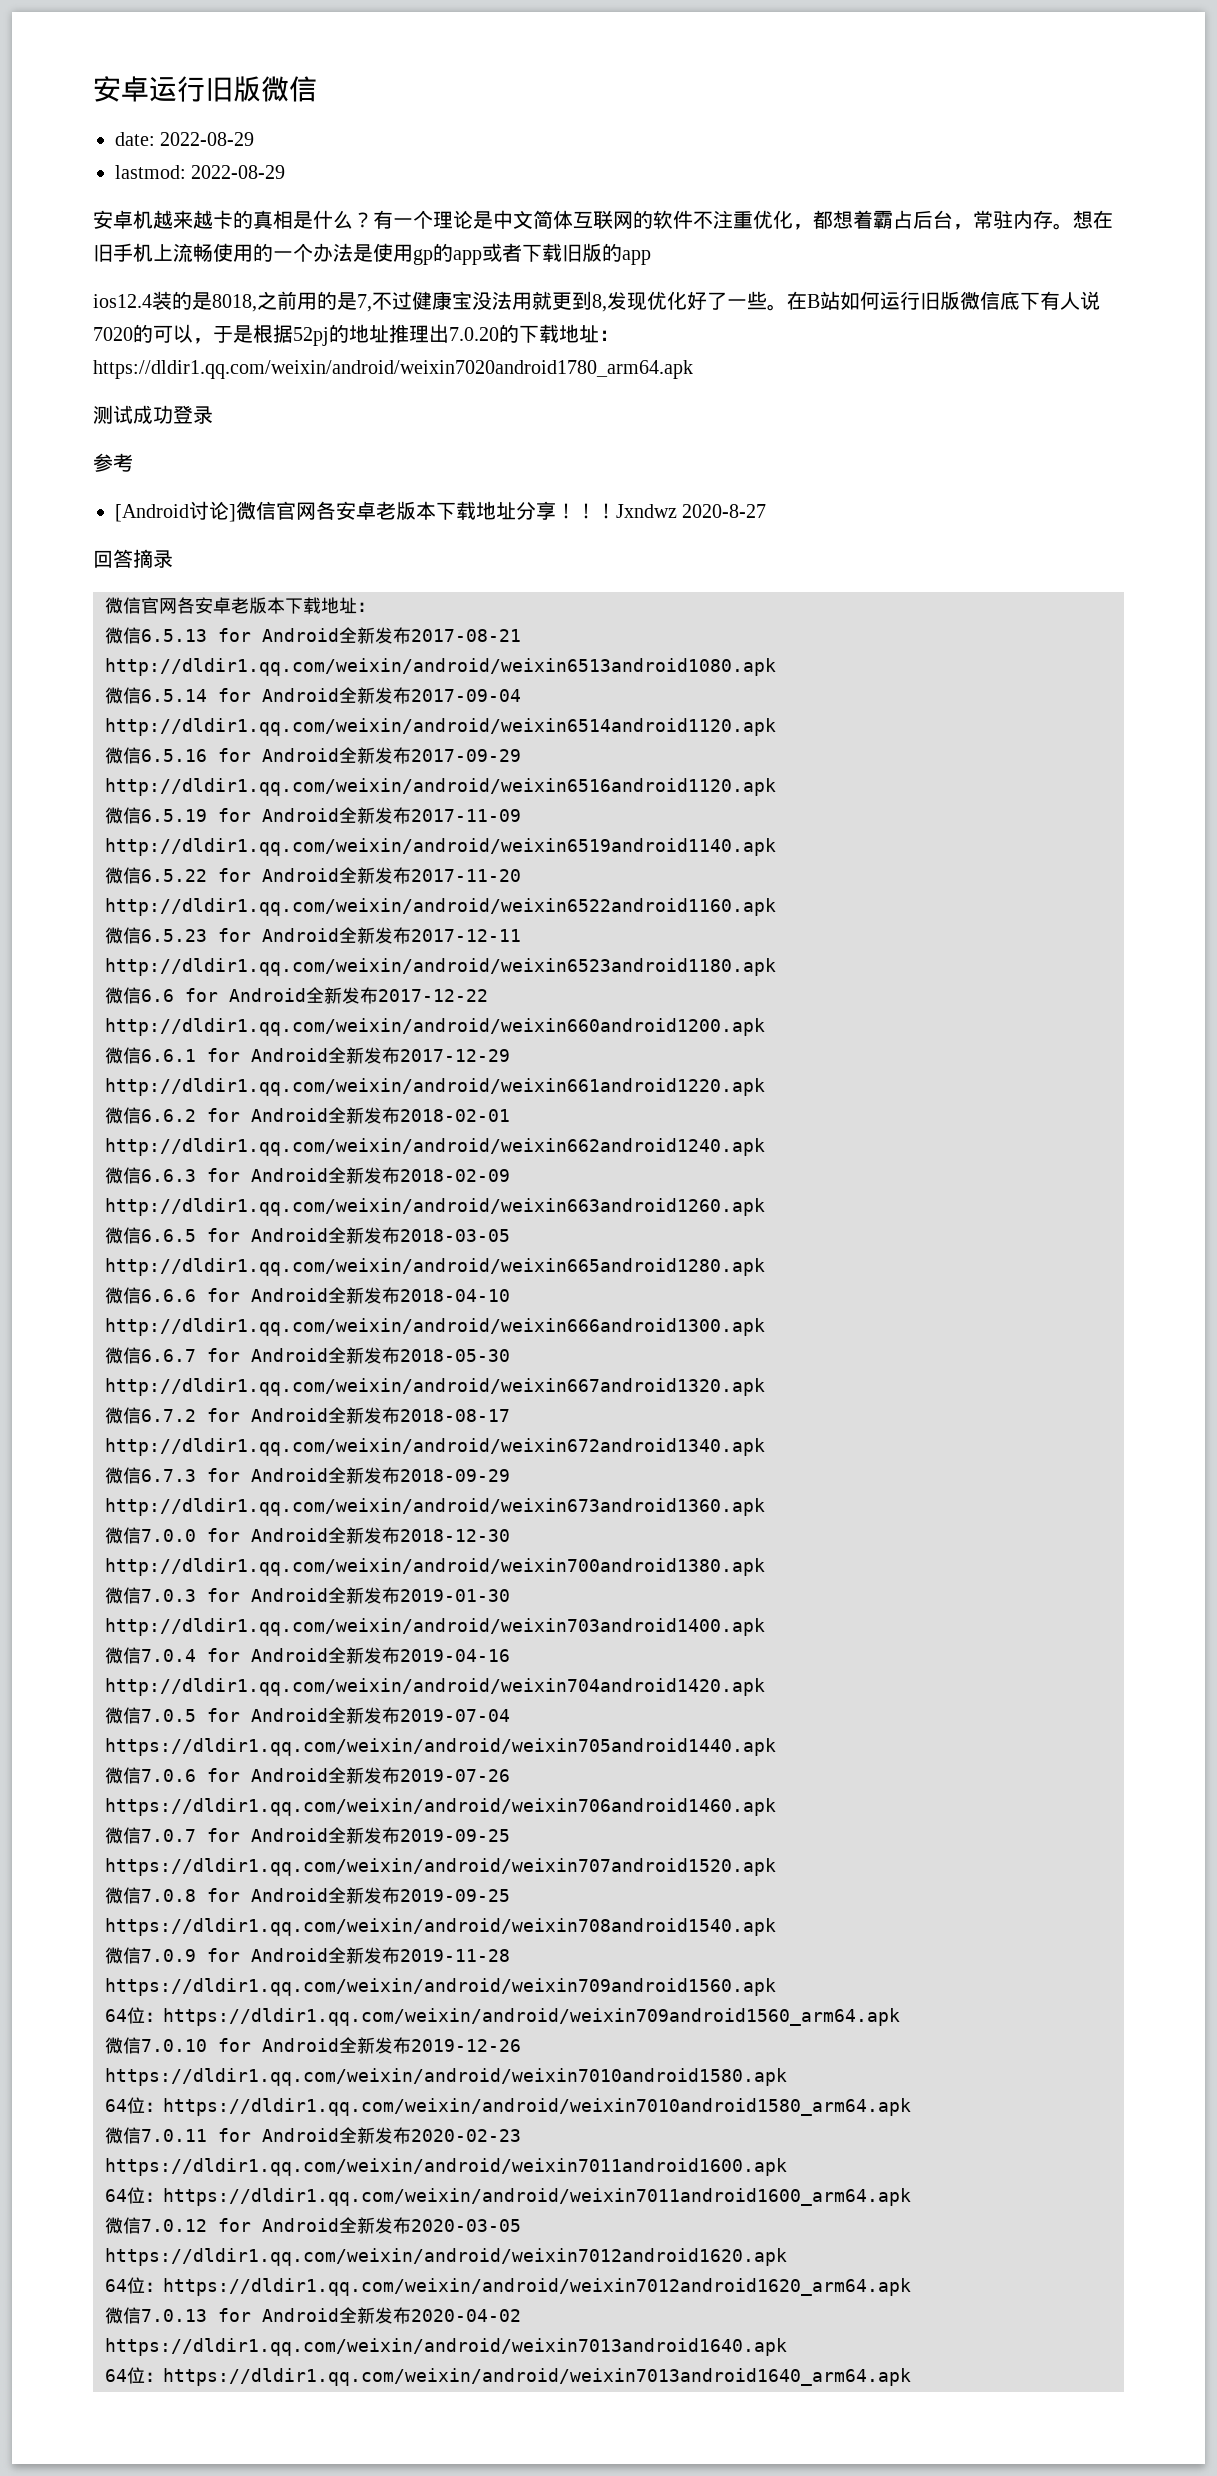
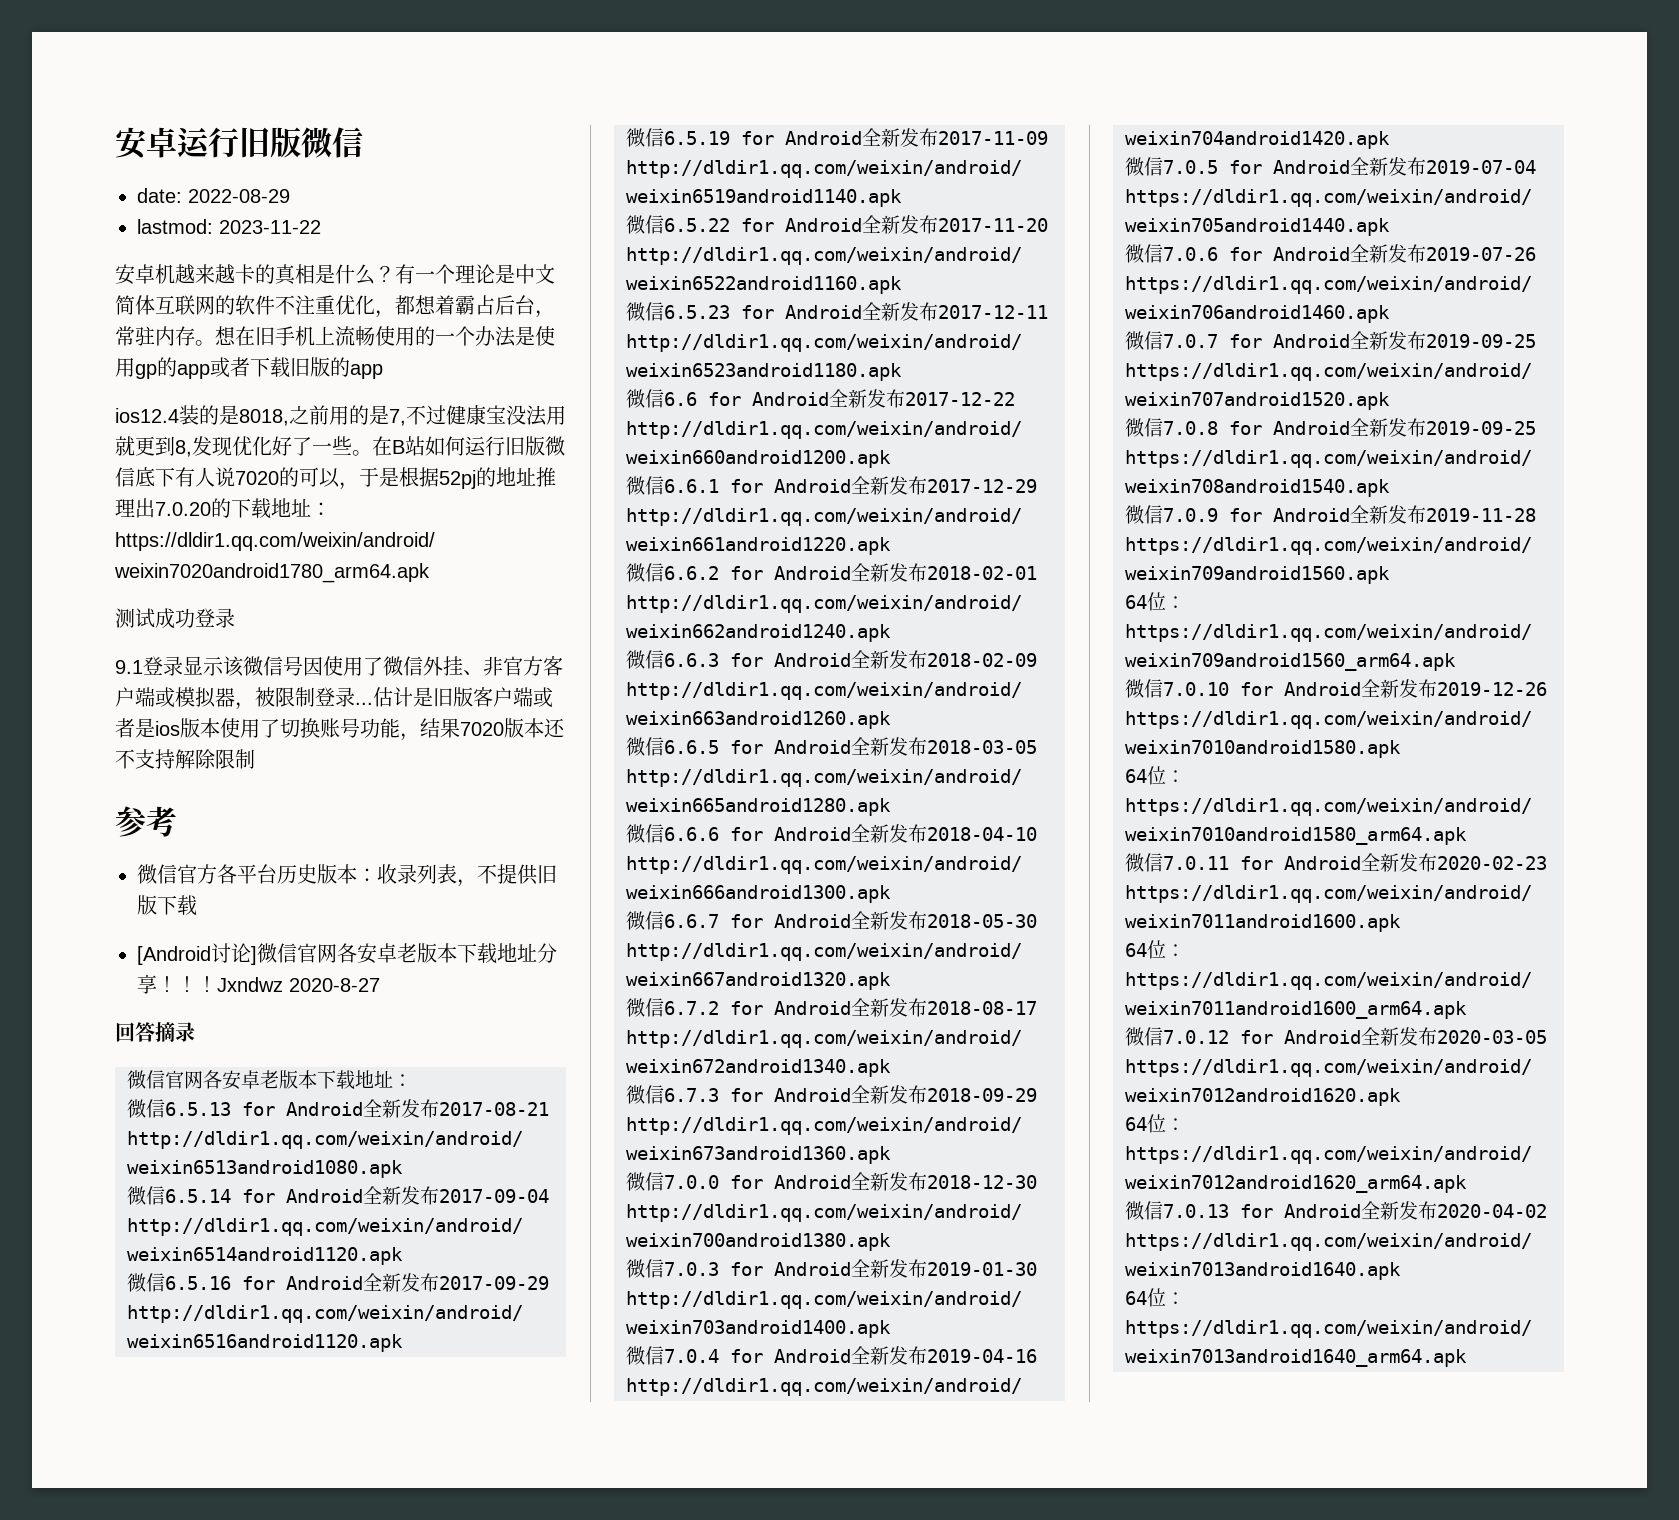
[191,165,286,179] 2022-08-29 -> [219,220,321,234] 2023-11-22
[93,453,133,472] 参考 -> [115,656,563,677] [115,687,553,710] [115,718,565,741] [115,749,255,769] [115,806,177,837] [137,864,557,887] [137,895,197,916] 9.1登录显示该微信号因使用了微信外挂、非官方客户端或模拟器，被限制登录...估计是旧版客户端或者是ios版本使用了切换账号功能，结果7020版本还不支持解除限制 // 参考 // 微信官方各平台历史版本：收录列表，不提供旧版下载

